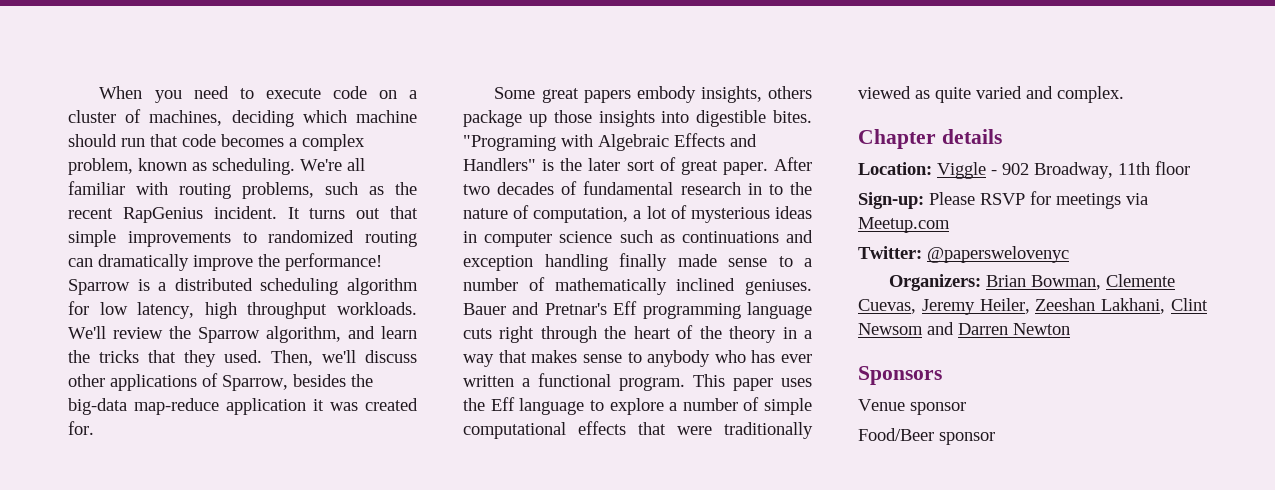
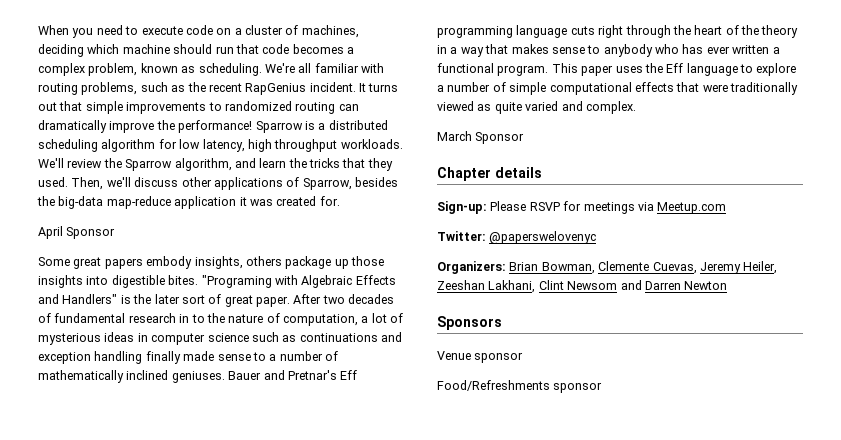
(94, 428) none -> [38,226,116,239] // April Sponsor
(1124, 94) none -> [437,131,525,144] // March Sponsor
[858,161,1190,179] // Location: Viggle - 902 Broadway, 11th floor -> (542, 172) none
[858,428,934,441] Food/Beer -> [437,380,550,391] Food/Refreshments

